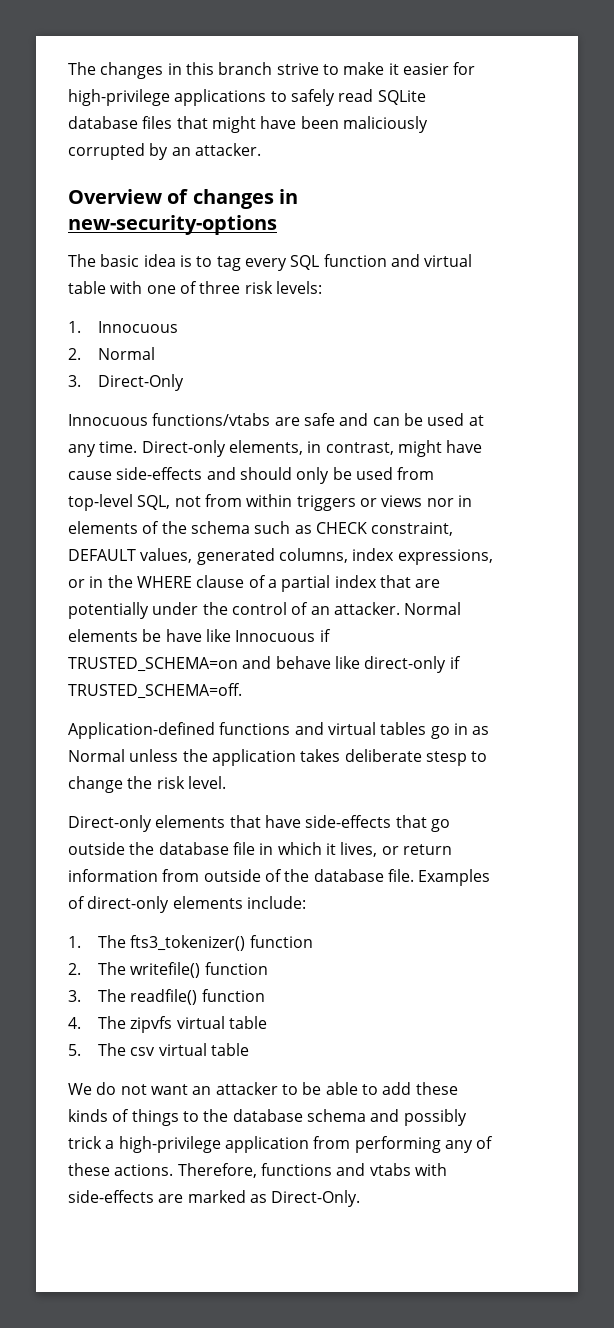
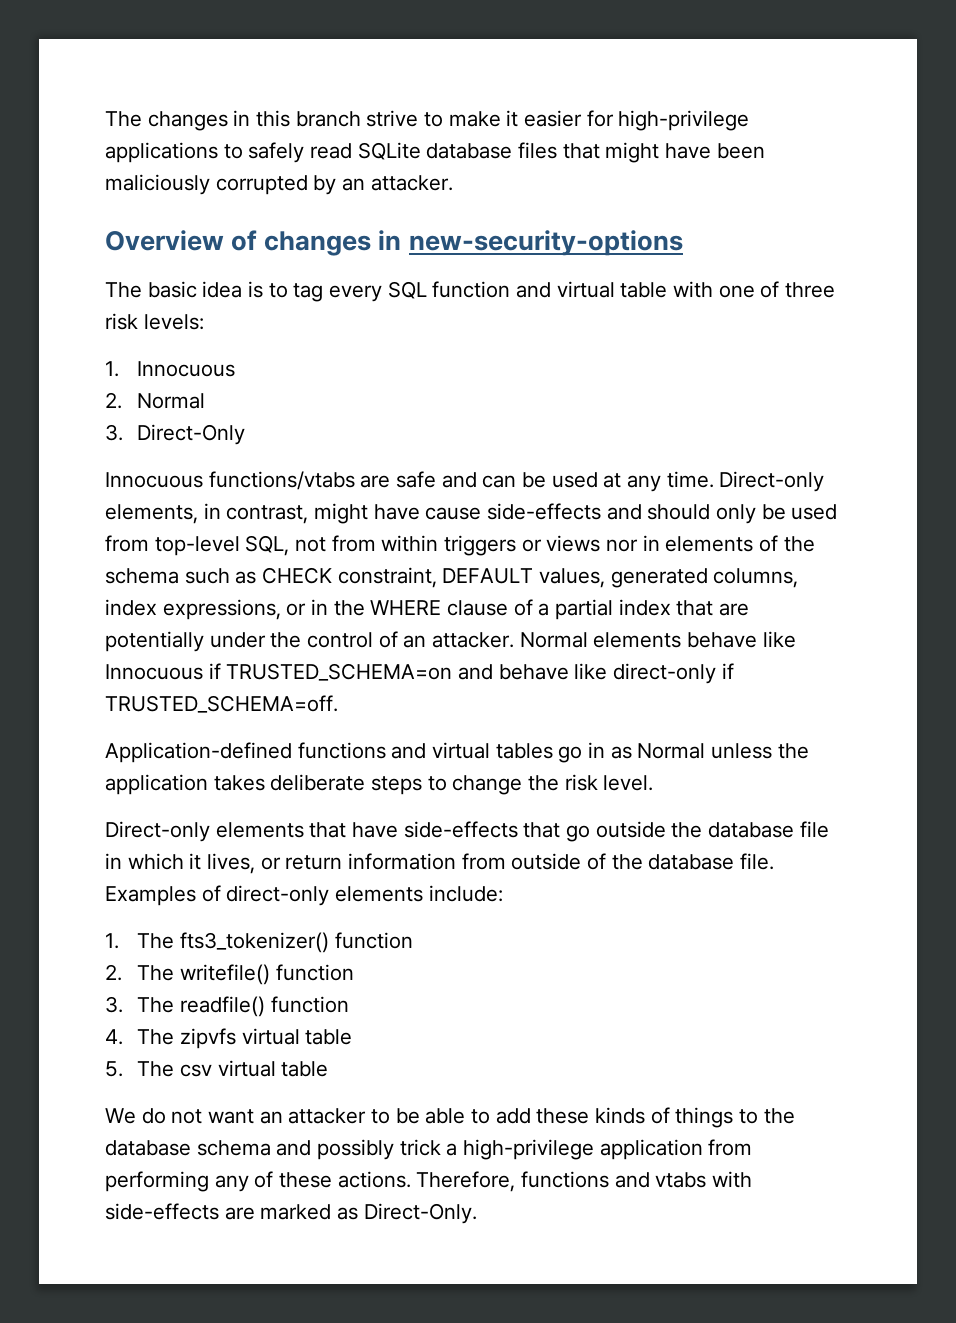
[142,629,202,642] be have -> [687,632,758,648] behave
[425,751,467,766] stesp -> [371,776,423,795] steps

